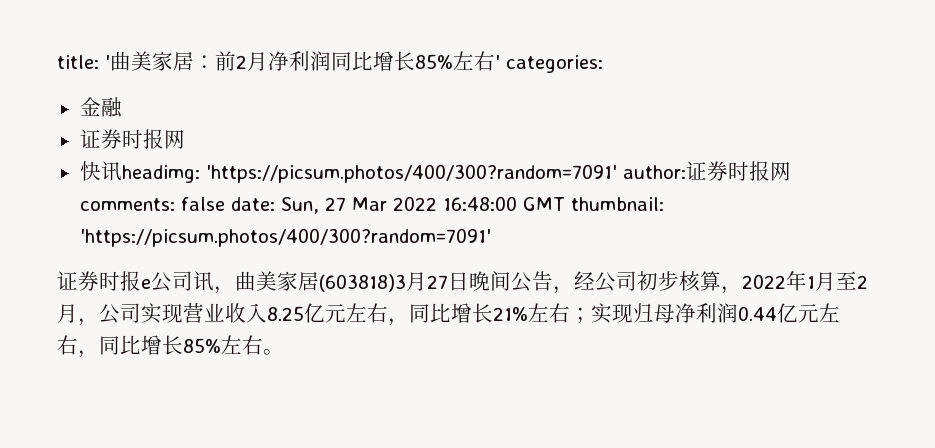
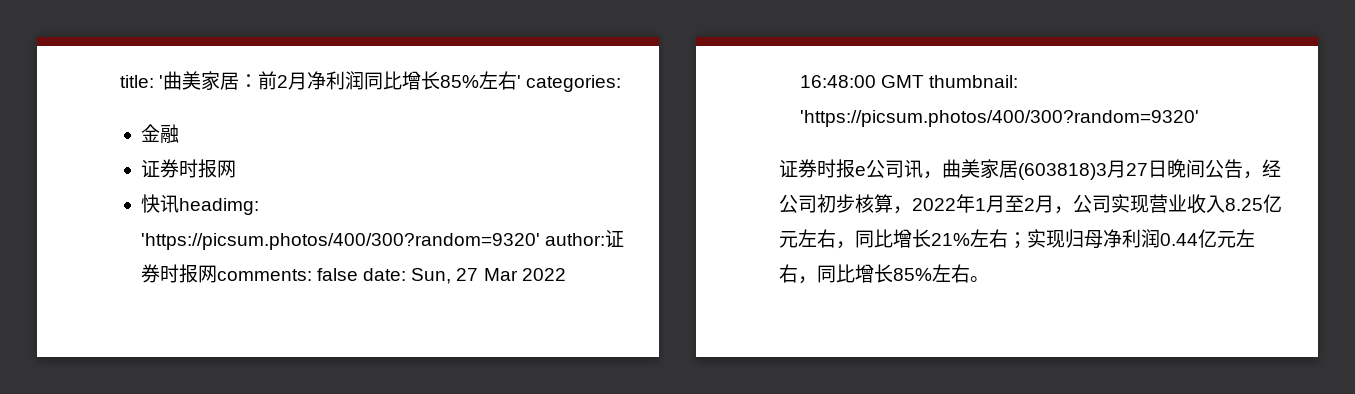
[205,164,617,183] 'https://picsum.photos/400/300?random=7091' -> [140,233,540,250] 'https://picsum.photos/400/300?random=9320'
[79,228,491,247] 'https://picsum.photos/400/300?random=7091' -> [799,110,1199,127] 'https://picsum.photos/400/300?random=9320'

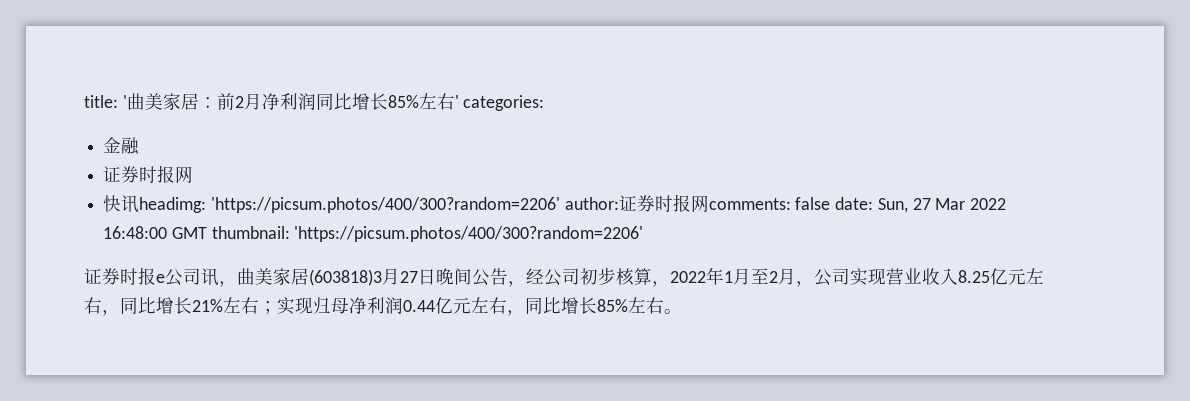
[140,233,540,250] 'https://picsum.photos/400/300?random=9320' -> [210,197,560,213] 'https://picsum.photos/400/300?random=2206'
[799,110,1199,127] 'https://picsum.photos/400/300?random=9320' -> [294,226,644,242] 'https://picsum.photos/400/300?random=2206'

